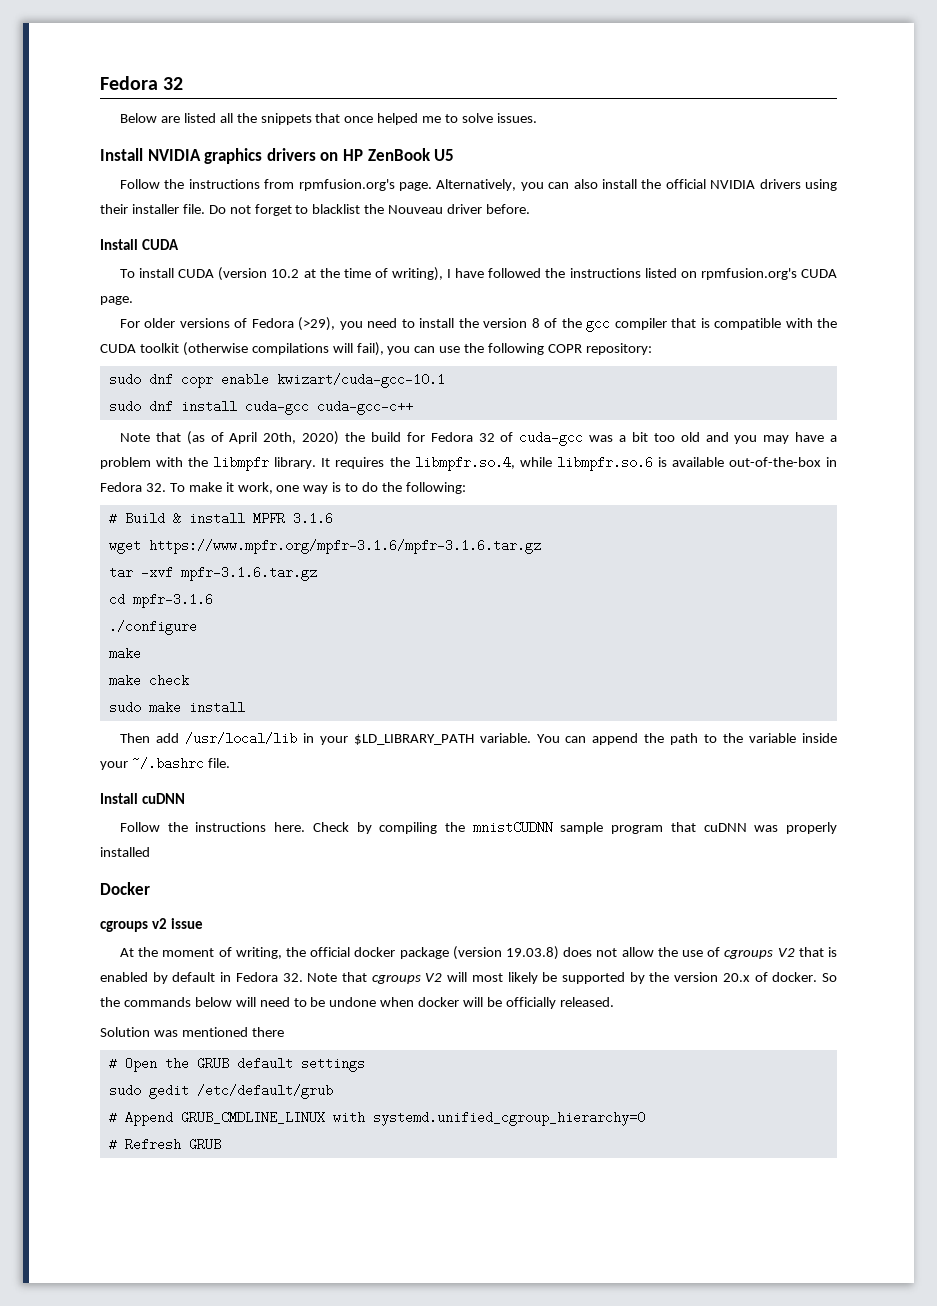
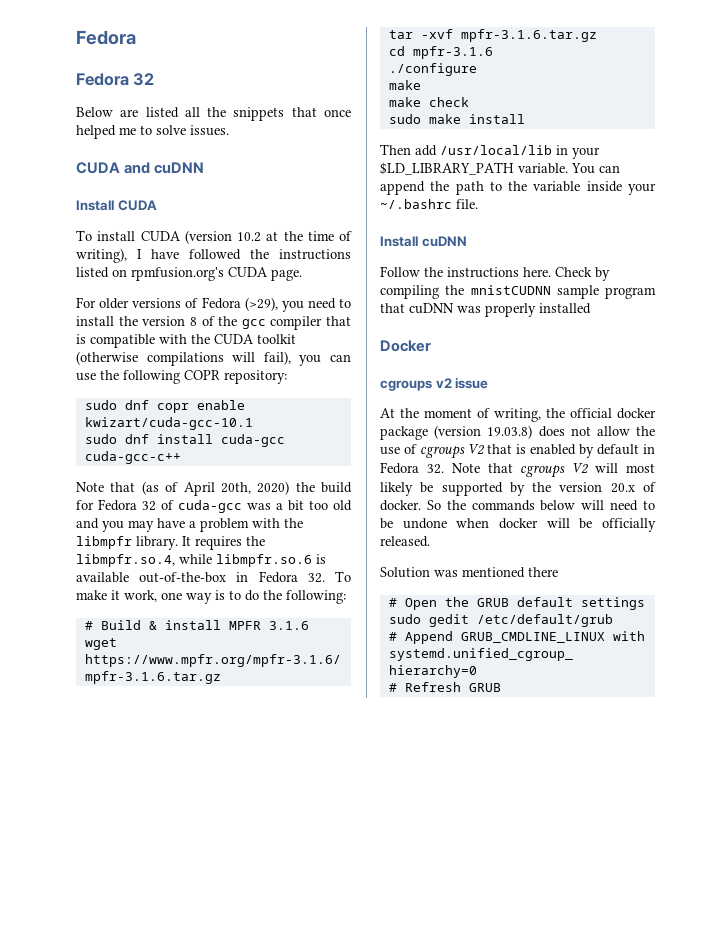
[100,76,158,90] Fedora -> [76,30,136,45] [76,73,129,86] Fedora // Fedora
[100,148,455,164] [119,179,837,191] [100,204,531,216] Install NVIDIA graphics drivers on HP ZenBook U5 // Follow the instructions from rpmfusion.org's page. Alternatively, you can also install the official NVIDIA drivers using their installer file. Do not forget to blacklist the Nouveau driver before. -> [76,162,205,174] CUDA and cuDNN

